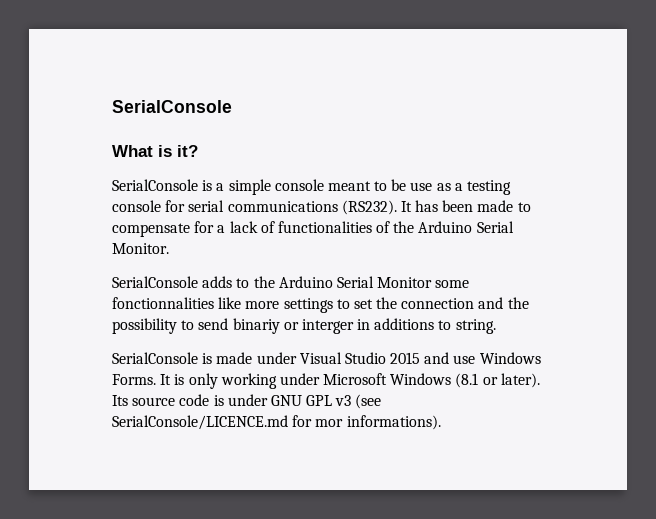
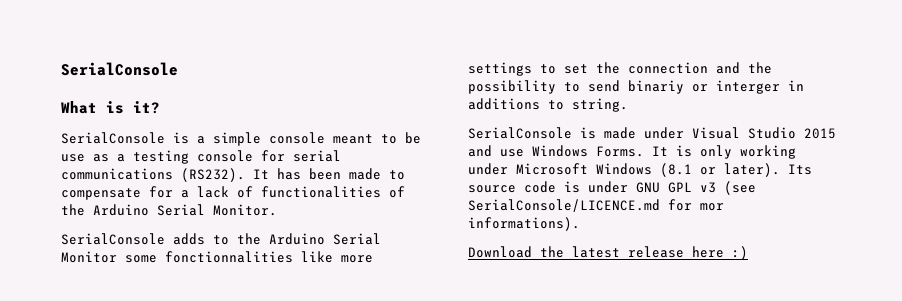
(441, 422) none -> [468,246,748,260] // Download the latest release here :)

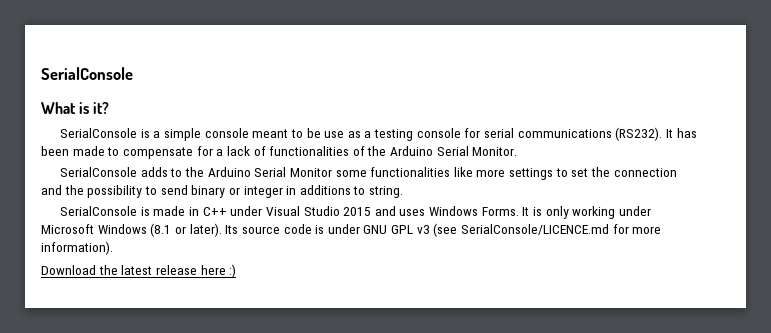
[165,251,293,263] fonctionnalities -> [370,167,451,177] functionalities
[628,80,780,94] binariy or interger -> [191,185,283,198] binary or integer
(636, 133) none -> [188,207,227,216] in C++
[500,149,524,157] use -> [399,209,426,216] uses
[700,203,724,211] [468,217,580,231] mor informations). -> [632,226,662,234] [41,241,113,255] more information).

